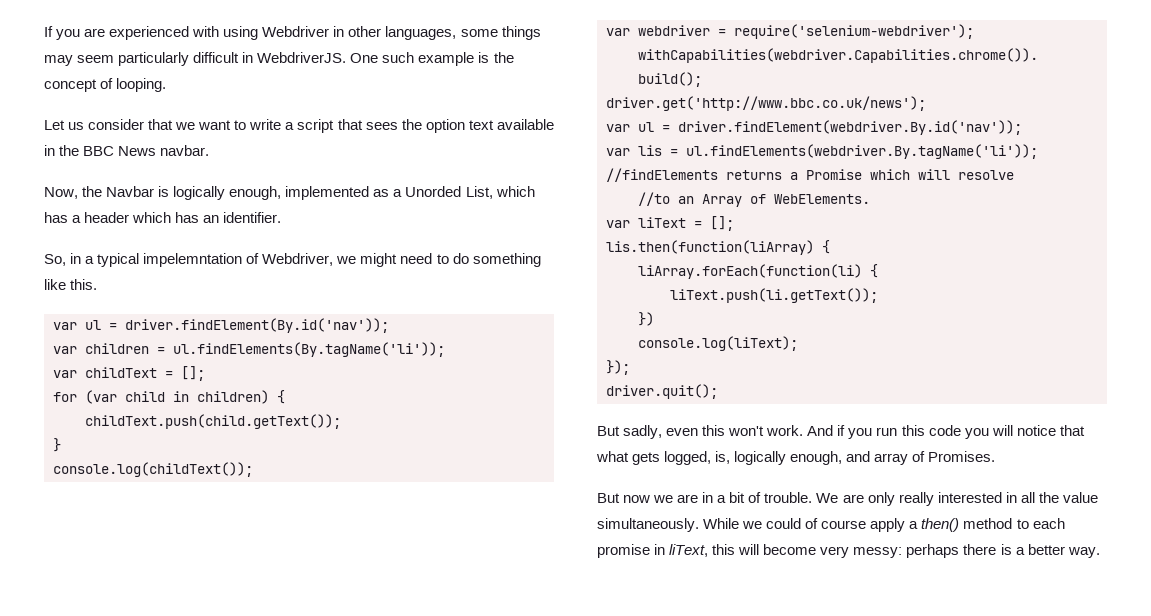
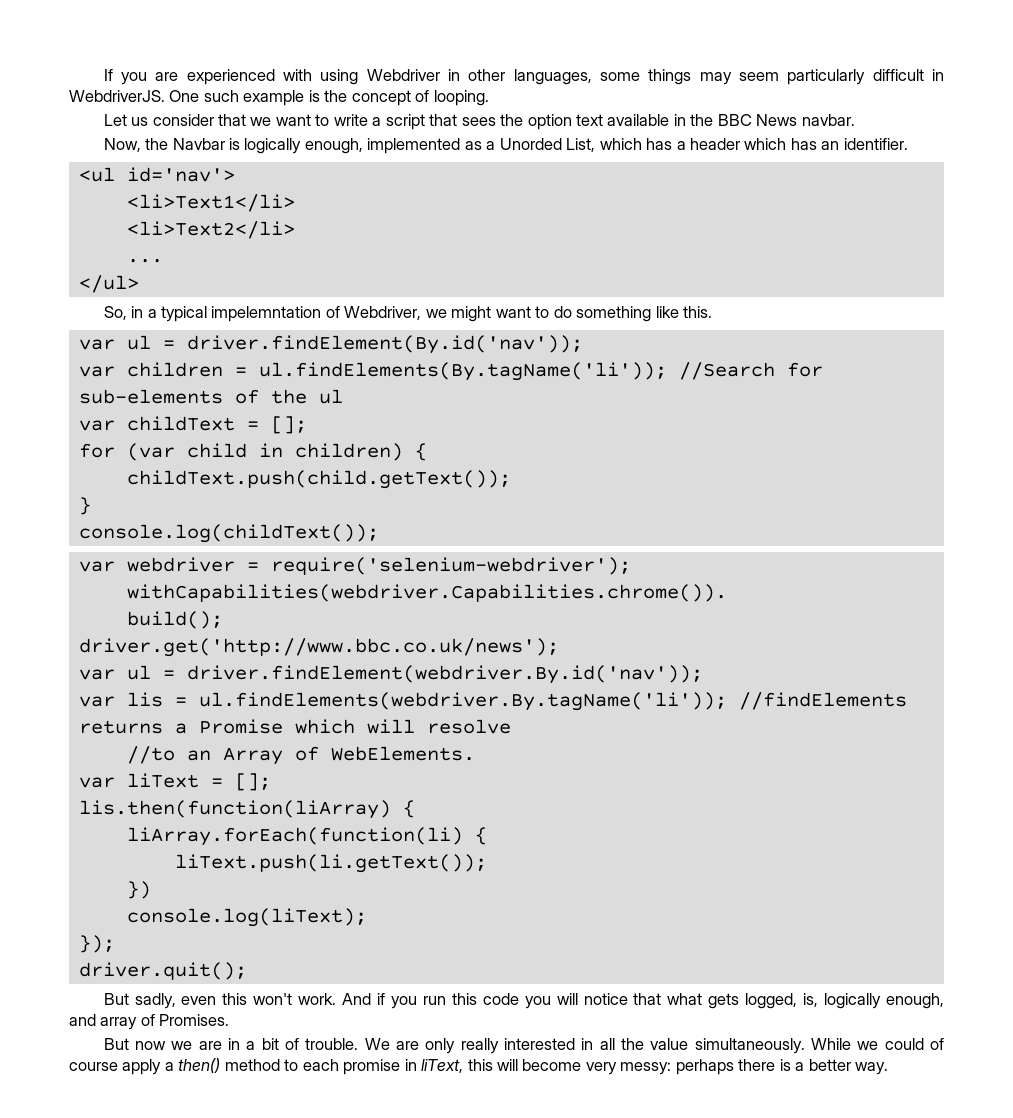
(282, 217) none -> [78,167,235,182] [126,194,295,212] [126,221,295,239] [126,259,163,263] [78,275,139,293] // <ul id='nav'> // <li>Text1</li> // <li>Text2</li> // ... // </ul>
[400,253,433,264] need -> [495,306,531,318] want
(445, 349) none -> [678,362,823,380] [78,389,343,404] //Search for sub-elements of the ul

